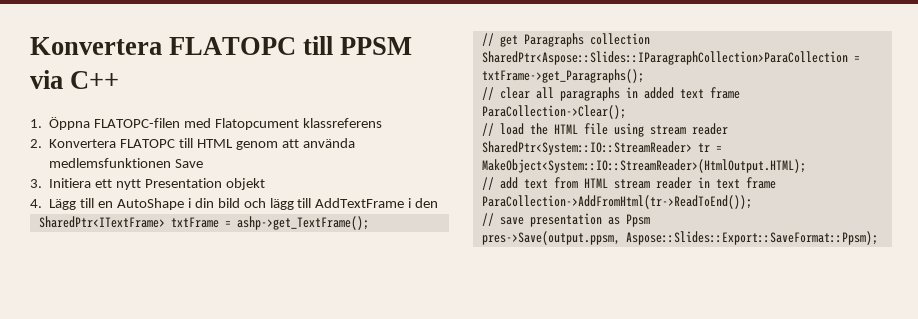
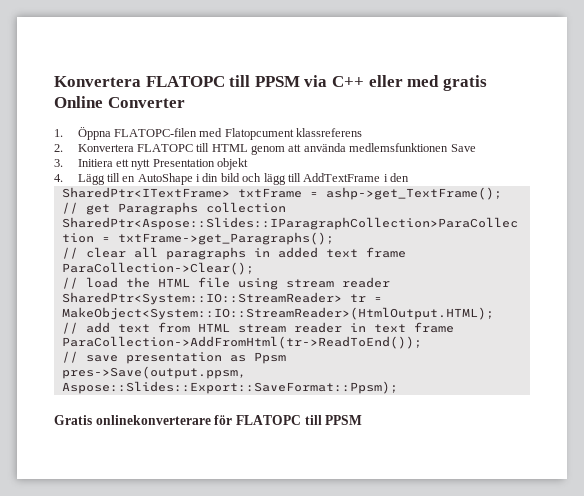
(120, 80) none -> [368,75,487,91] [54,96,185,108] eller med gratis Online Converter
(878, 238) none -> [54,415,363,425] // Gratis onlinekonverterare för FLATOPC till PPSM

